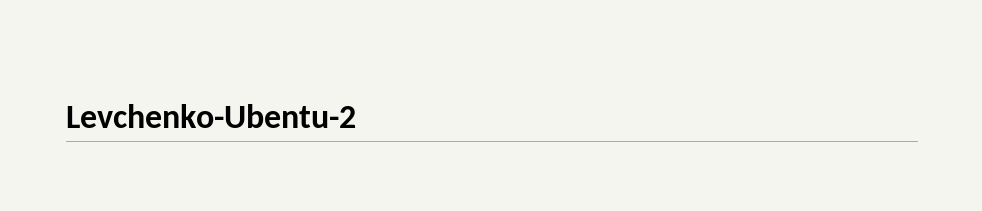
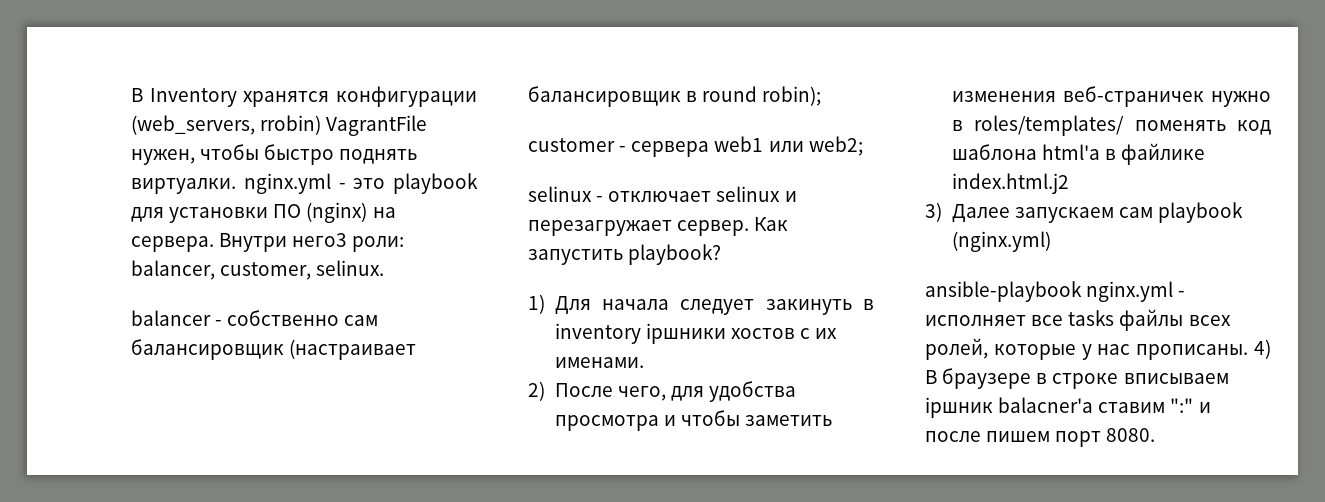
[66,104,356,128] Levchenko-Ubentu-2 -> [131,86,477,107] [131,115,428,136] [131,144,418,165] [131,173,478,194] [131,202,396,223] [131,233,405,252] [131,260,385,280] [131,310,379,326] [131,339,417,360] [528,86,822,107] [528,136,863,157] [528,186,797,202] [528,217,789,236] [528,244,722,265] [528,294,874,315] [554,323,838,344] [554,357,644,368] [528,381,796,402] [554,410,832,431] [951,86,1271,107] [951,115,1271,136] [951,143,1205,165] [951,173,1069,194] [925,202,1243,223] [951,231,1051,252] [925,281,1186,302] [925,309,1231,331] [925,338,1271,360] [925,368,1229,389] [925,397,1211,418] [925,428,1156,447] В Inventory хранятся конфигурации (web_servers, rrobin) VagrantFile нужен, чтобы быстро поднять виртуалки. nginx.yml - это playbook для установки ПО (nginx) на сервера. Внутри него3 роли: balancer, customer, selinux. // balancer - собственно сам балансировщик (настраивает балансировщик в round robin); // customer - сервера web1 или web2; // selinux - отключает selinux и перезагружает сервер. Как запустить playbook? // 1) Для начала следует закинуть в inventory ipшники хостов с их именами. // 2) После чего, для удобства просмотра и чтобы заметить изменения веб-страничек нужно в roles/templates/ поменять код шаблона html'a в файлике index.html.j2 // 3) Далее запускаем сам playbook (nginx.yml) // ansible-playbook nginx.yml - исполняет все tasks файлы всех ролей, которые у нас прописаны. 4) В браузере в строке вписываем ipшник balacner'а ставим ":" и после пишем порт 8080.

